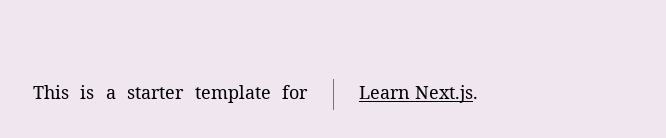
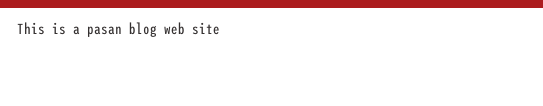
[127,85,478,103] starter template for Learn Next.js. -> [87,22,220,37] pasan blog web site

